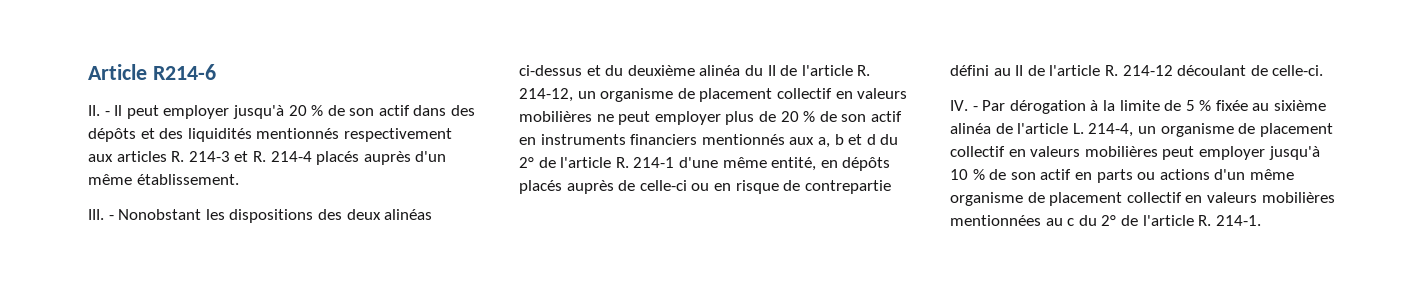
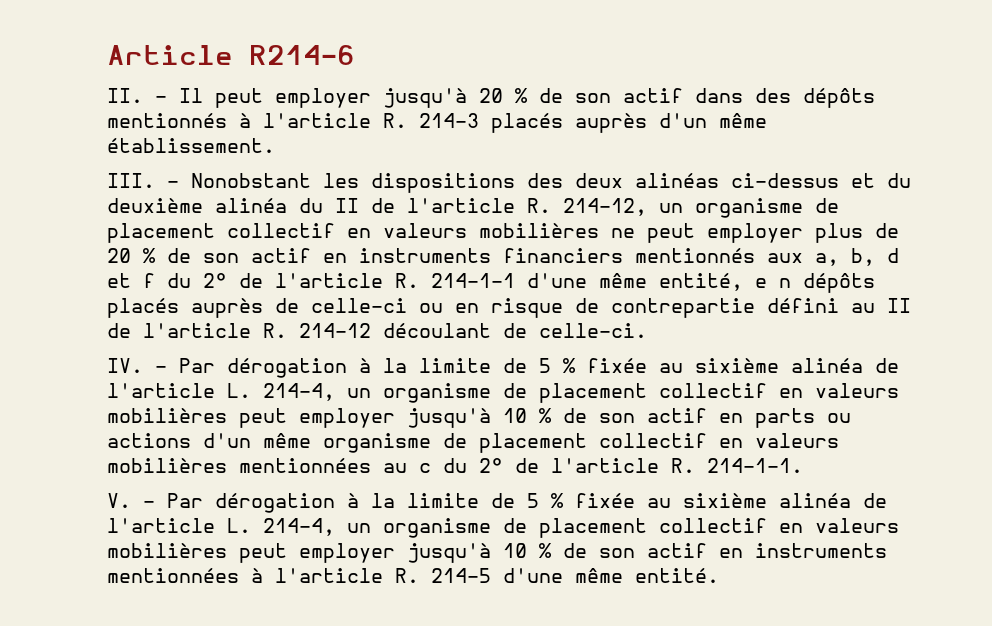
[140,128,452,142] [88,151,312,162] et des liquidités mentionnés respectivement aux articles R. 214-3 et R. 214-4 -> [107,113,479,128] mentionnés à l'article R. 214-3
[834,134,899,145] [519,157,675,168] b et d du 2° de l'article R. 214-1 -> [851,248,899,266] [107,273,515,288] b, d et f du 2° de l'article R. 214-1-1
[820,160,838,168] en -> [755,278,791,288] e n
[1215,215,1261,226] 214-1. -> [707,458,803,473] [107,493,887,513] [107,518,899,538] [107,543,887,563] [107,568,719,583] 214-1-1. // V. - Par dérogation à la limite de 5 % fixée au sixième alinéa de l'article L. 214-4, un organisme de placement collectif en valeurs mobilières peut employer jusqu'à 10 % de son actif en instruments mentionnées à l'article R. 214-5 d'une même entité.

